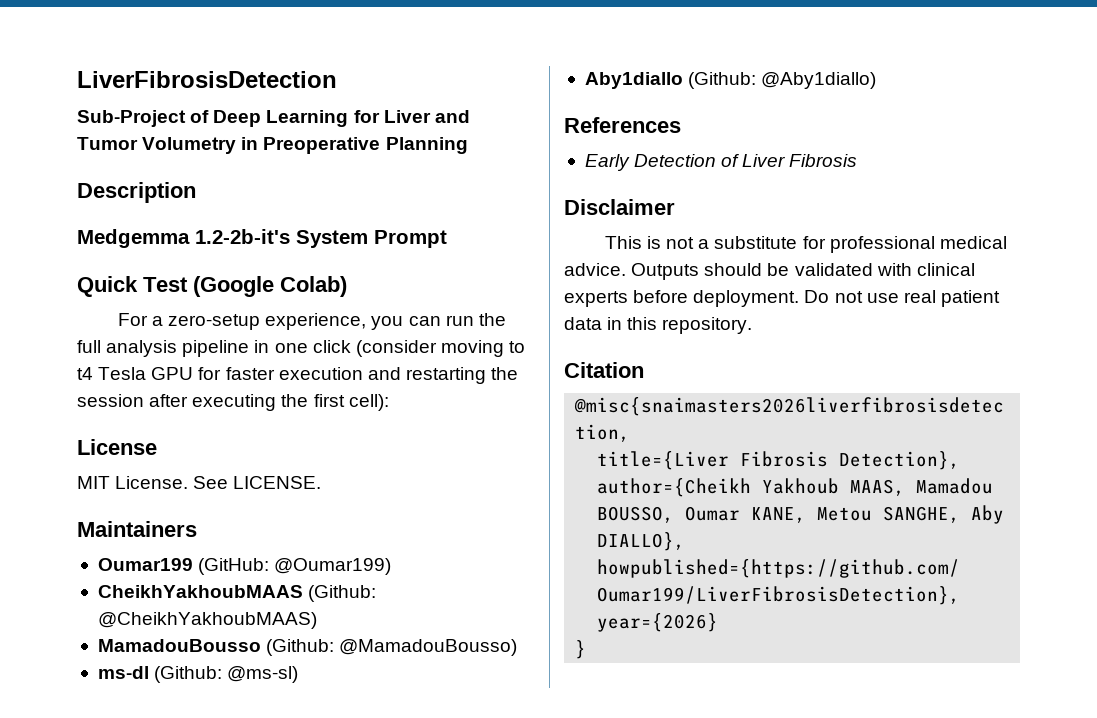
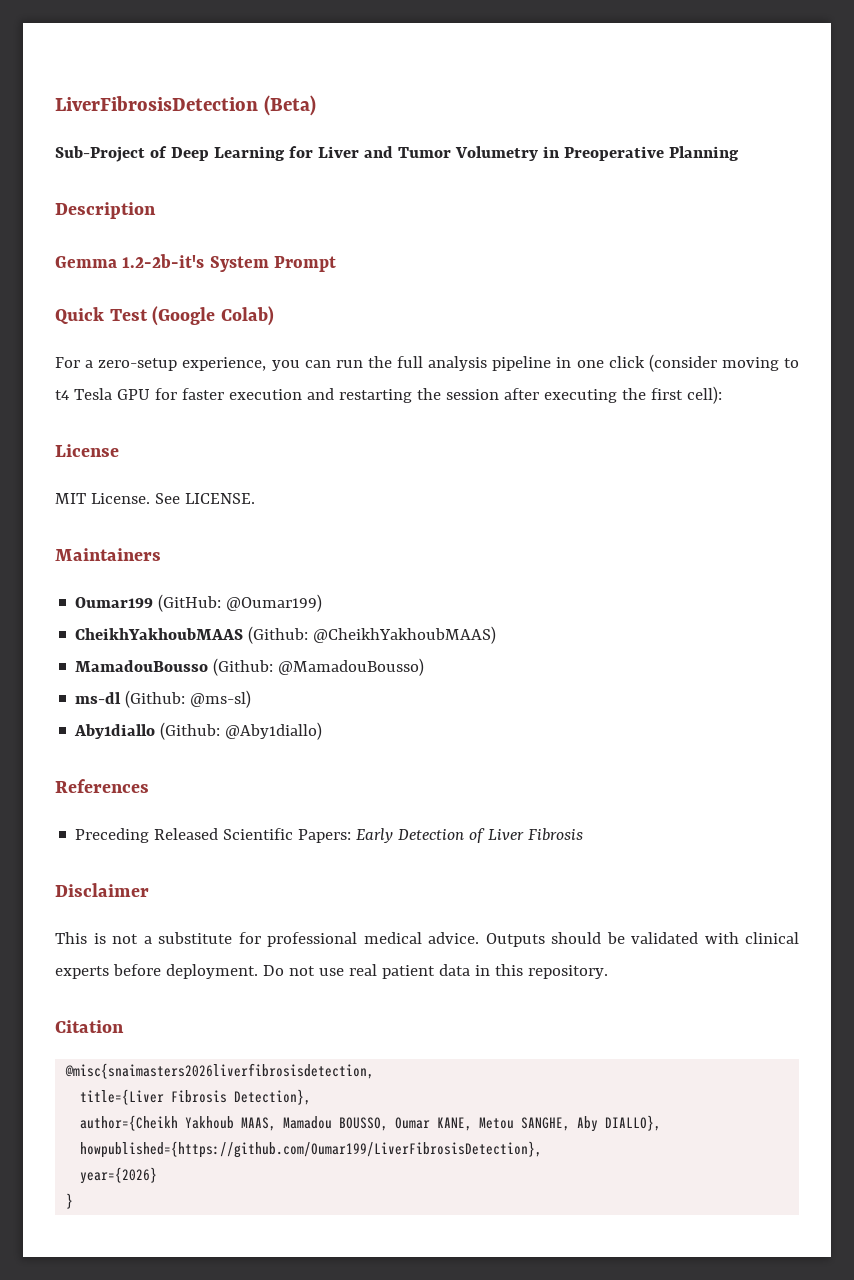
(337, 79) none -> [263,95,316,116] (Beta)
[77,229,190,248] Medgemma -> [55,256,117,268] Gemma
(681, 125) none -> [75,828,352,843] Preceding Released Scientific Papers:

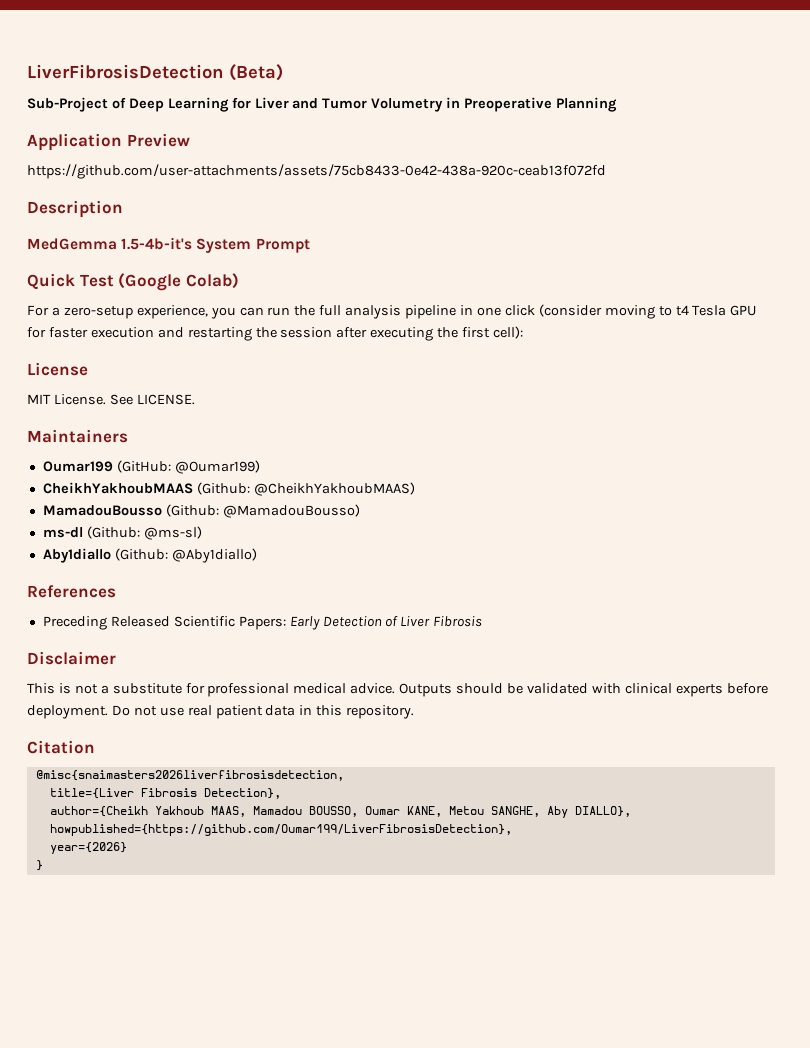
(739, 153) none -> [27,133,190,151] [27,164,606,179] // Application Preview // https://github.com/user-attachments/assets/75cb8433-0e42-438a-920c-ceab13f072fd
[55,254,205,268] Gemma 1.2-2b-it's -> [27,237,193,250] MedGemma 1.5-4b-it's

